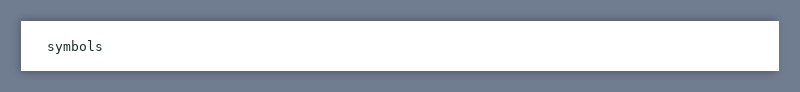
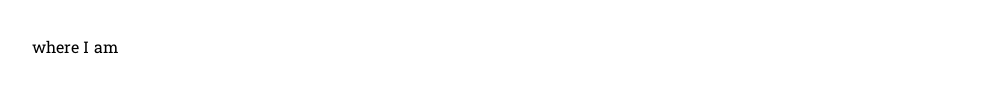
[47,40,103,54] symbols -> [32,40,118,54] where I am

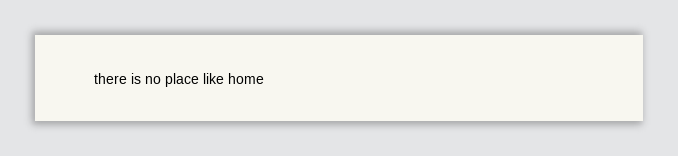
[32,40,118,54] where I am -> [94,73,264,87] there is no place like home

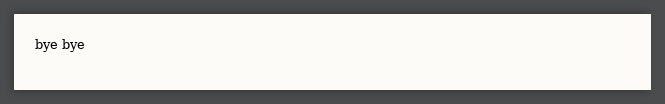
[94,73,264,87] there is no place like home -> [35,39,85,52] bye bye

